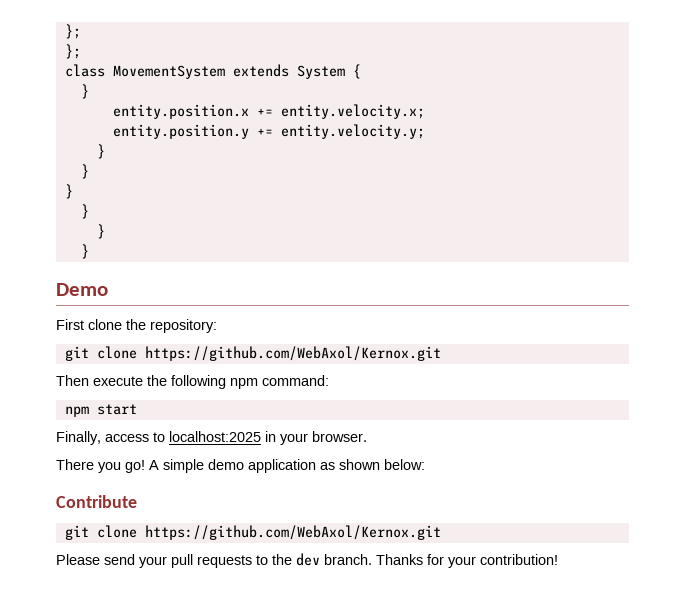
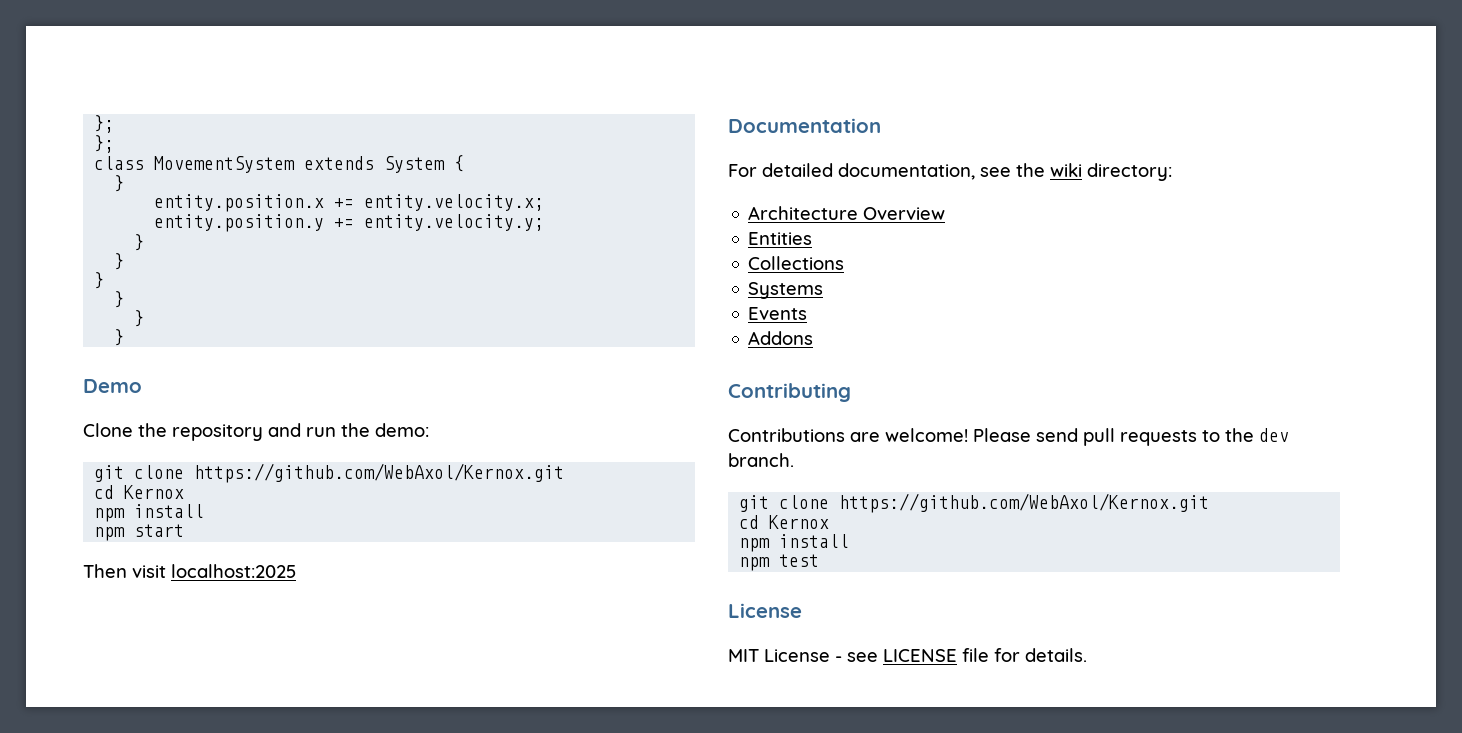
[56,319,217,333] [64,346,441,361] [56,375,329,389] [64,404,137,417] [56,431,367,445] [56,459,425,473] [56,495,137,508] [64,525,441,540] First clone the repository: // git clone https://github.com/WebAxol/Kernox.git // Then execute the following npm command: // npm start // Finally, access to localhost:2025 in your browser. // There you go! A simple demo application as shown below: // Contribute // git clone https://github.com/WebAxol/Kernox.git // -> [83,423,429,441] [94,463,565,483] [94,485,185,499] [94,504,205,522] [94,524,185,541] [83,564,296,578] [728,118,881,133] [728,163,1172,181] [748,206,946,220] [748,232,813,245] [748,256,845,270] [748,282,824,299] [748,307,808,320] [748,331,814,345] [728,383,851,402] [728,428,968,442] Clone the repository and run the demo: // git clone https://github.com/WebAxol/Kernox.git // cd Kernox // npm install // npm start // Then visit localhost:2025 // Documentation // For detailed documentation, see the wiki directory: // Architecture Overview // Entities // Collections // Systems // Events // Addons // Contributing // Contributions are welcome!
[139,556,167,568] your -> (1078, 435) none
[376,554,558,568] Thanks for your contribution! -> [739,493,1210,513] [739,515,830,529] [739,534,850,552] [739,554,820,571] [728,603,802,618] [728,648,1087,662] // git clone https://github.com/WebAxol/Kernox.git // cd Kernox // npm install // npm test // License // MIT License - see LICENSE file for details.

